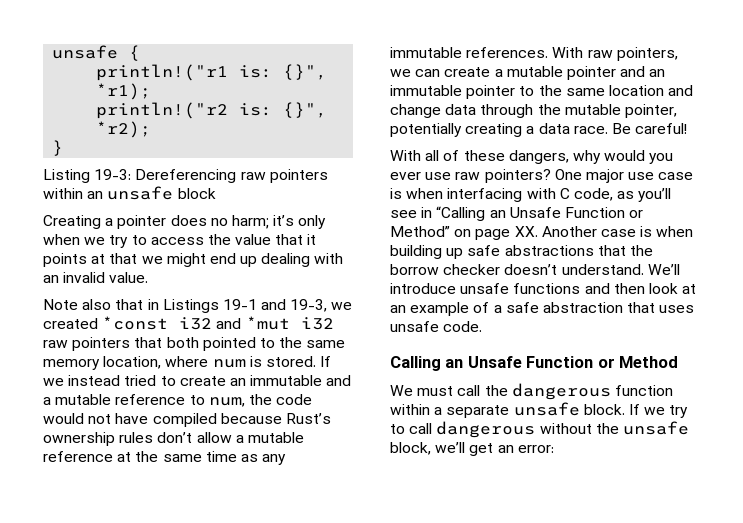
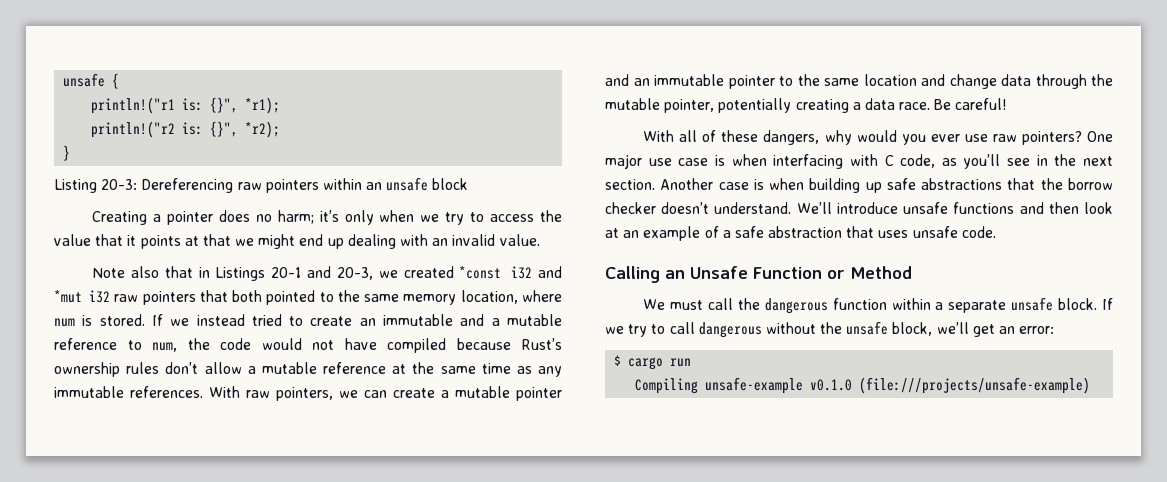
[94,169,132,180] 19-3: -> [101,179,138,190] 20-3:
[222,299,328,312] 19-1 and 19-3, -> [271,266,373,280] 20-1 and 20-3,
[436,206,644,221] [390,226,538,240] “Calling an Unsafe Function or Method” on page XX. -> [1054,154,1114,166] [605,179,655,190] the next section.
(554, 449) none -> [614,355,692,370] [635,377,1091,394] // $ cargo run // Compiling unsafe-example v0.1.0 (file:///projects/unsafe-example)

